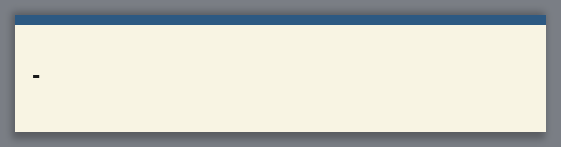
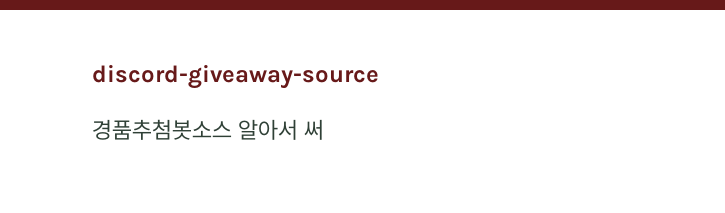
[32,75,40,82] - -> [92,64,379,89] [92,119,325,140] discord-giveaway-source // 경품추첨봇소스 알아서 써

